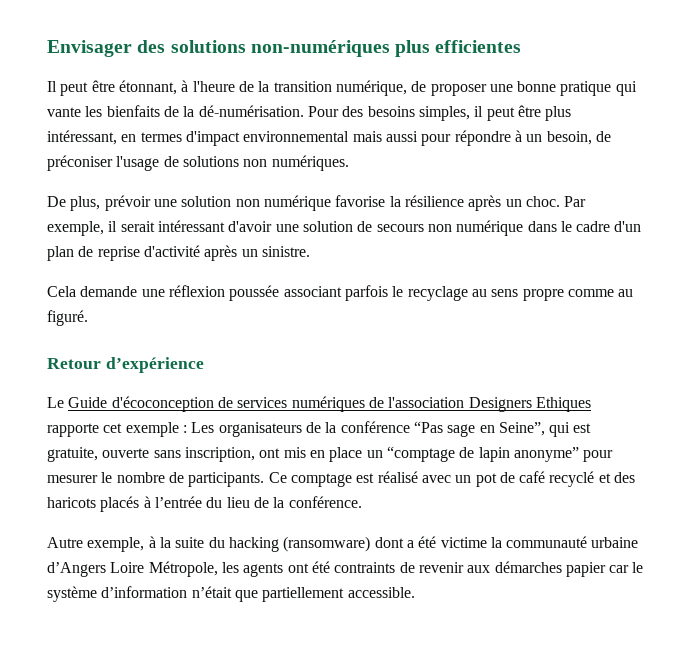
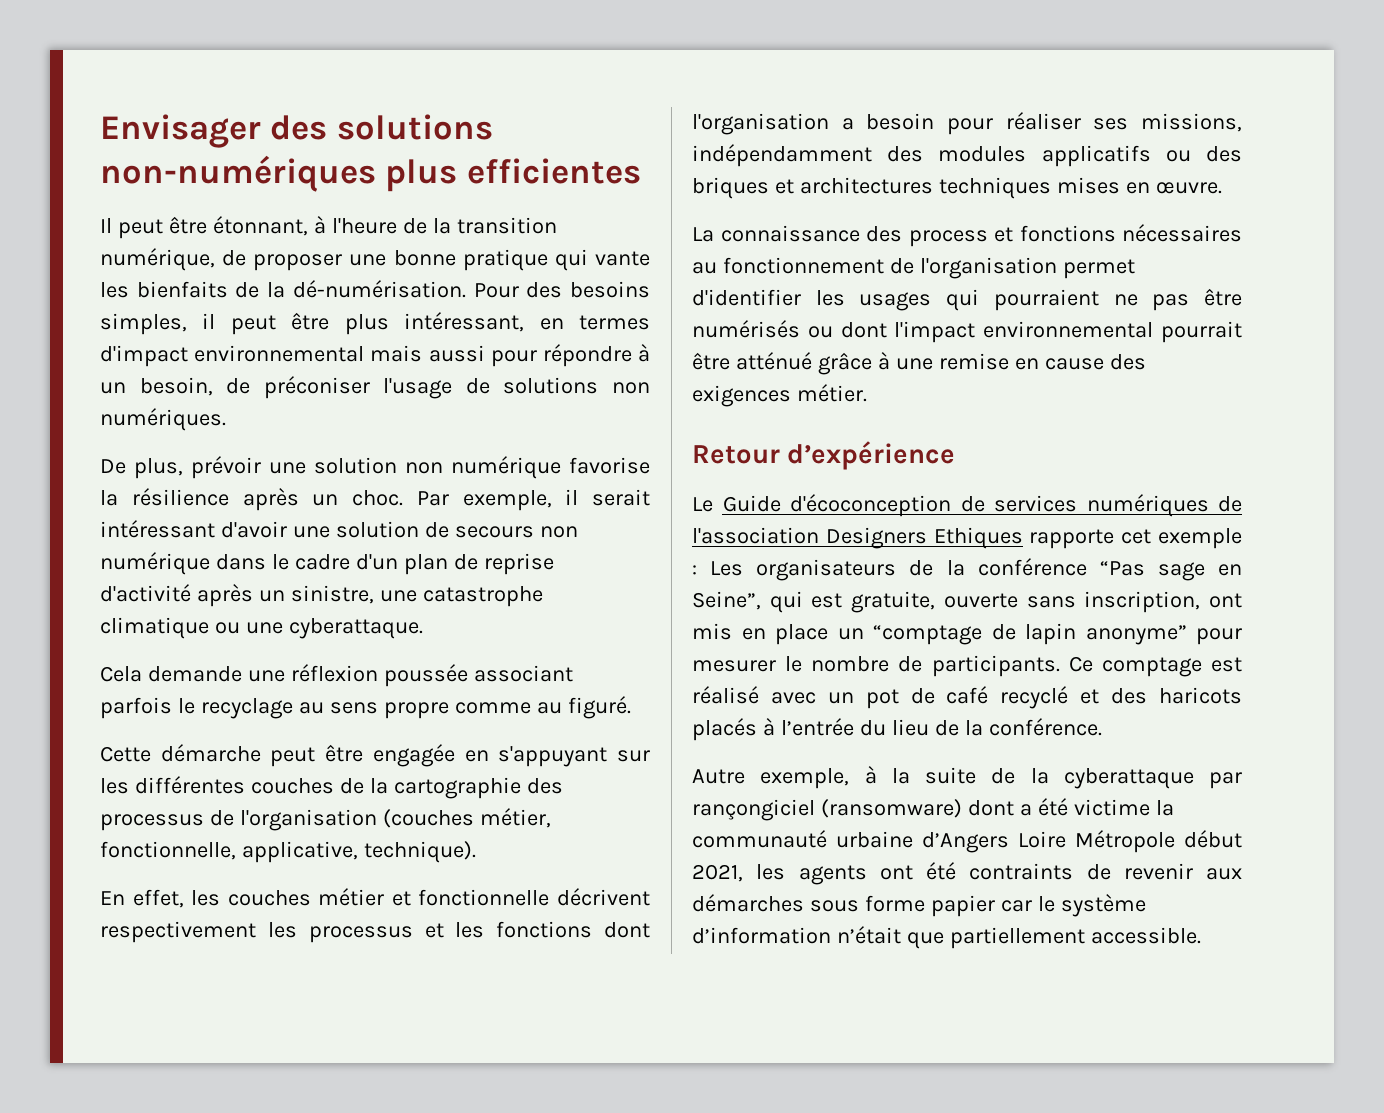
[261,246,310,257] sinistre. -> [290,585,543,607] [100,617,423,639] sinistre, une catastrophe climatique ou une cyberattaque.
(88, 318) none -> [100,744,650,767] [100,776,563,799] [100,808,551,831] [100,841,476,863] [100,888,650,908] [100,921,650,943] [692,112,1242,135] [692,144,1242,167] [692,177,1222,199] [692,224,1242,247] [692,257,1135,279] [692,288,1242,311] [692,320,1242,343] [692,352,1146,375] [692,384,867,407] // Cette démarche peut être engagée en s'appuyant sur les différentes couches de la cartographie des processus de l'organisation (couches métier, fonctionnelle, applicative, technique). // En effet, les couches métier et fonctionnelle décrivent respectivement les processus et les fonctions dont l'organisation a besoin pour réaliser ses missions, indépendamment des modules applicatifs ou des briques et architectures techniques mises en œuvre. // La connaissance des process et fonctions nécessaires au fonctionnement de l'organisation permet d'identifier les usages qui pourraient ne pas être numérisés ou dont l'impact environnemental pourrait être atténué grâce à une remise en cause des exigences métier.
[208,537,279,552] du hacking -> [991,768,1242,789] [692,799,815,821] de la cyberattaque par rançongiciel
[148,561,218,577] Métropole, -> [1075,830,1242,853] [692,864,743,882] Métropole début 2021,
(562, 567) none -> [809,895,925,912] sous forme

